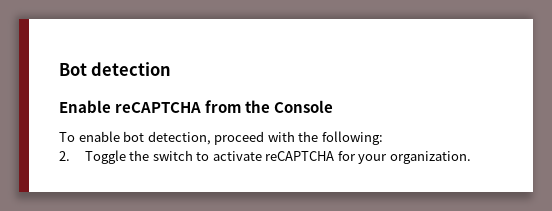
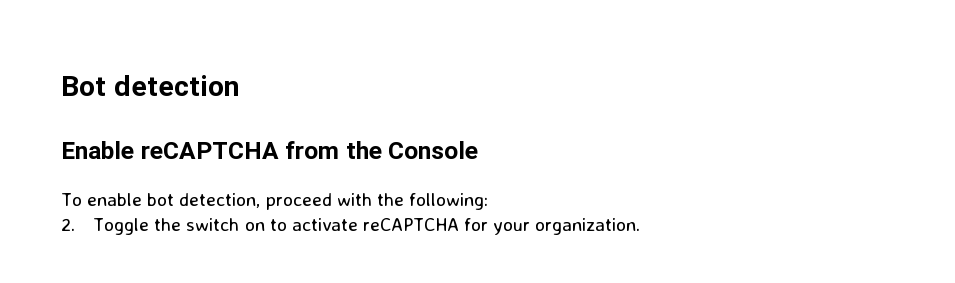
(193, 155) none -> [244,222,265,231] on

